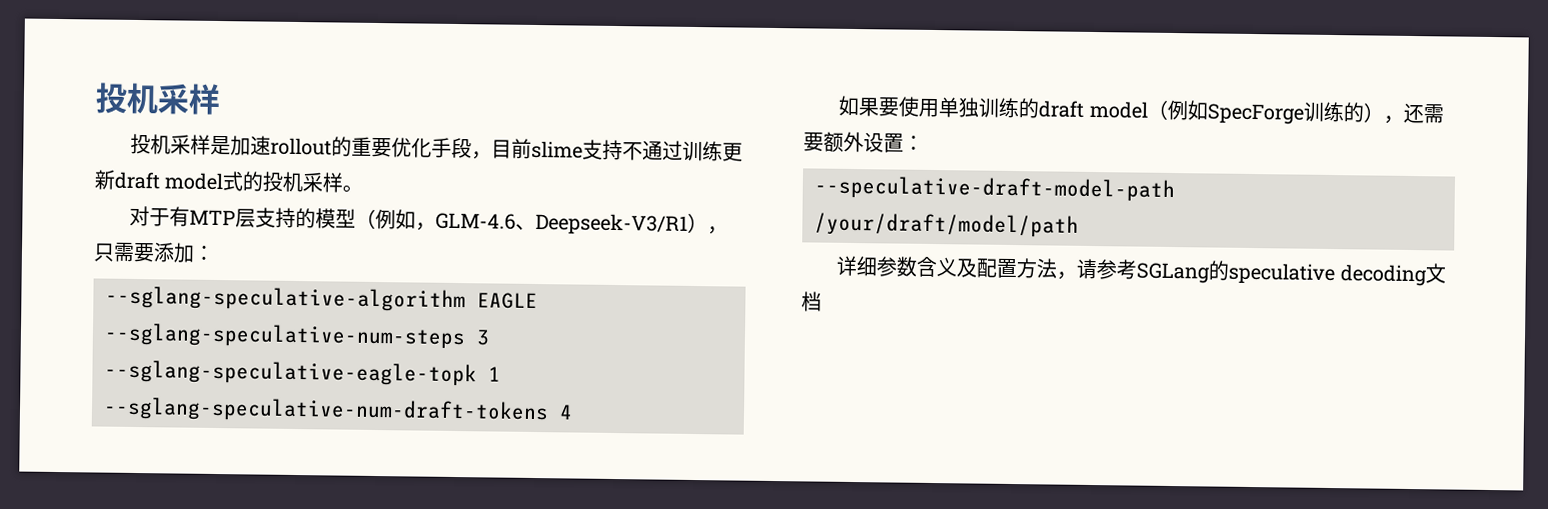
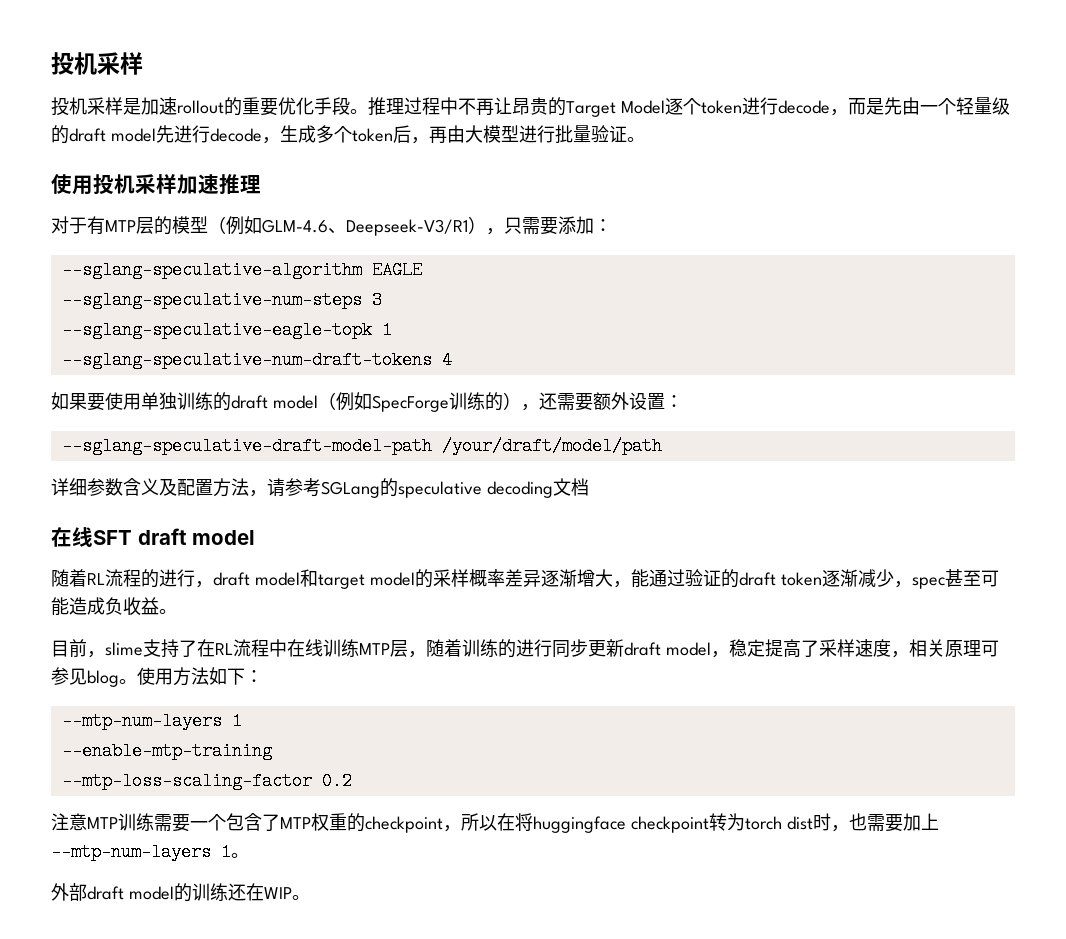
[471,138,744,162] [94,169,364,193] ，目前slime支持不通过训练更新draft model式的投机采样。 -> [350,97,1010,117] [51,125,645,144] [51,174,261,195] 。推理过程中不再让昂贵的Target Model逐个token进行decode，而是先由一个轻量级的draft model先进行decode，生成多个token后，再由大模型进行批量验证。 // 使用投机采样加速推理
[255,207,297,228] 支持 -> (154, 225) none
[415,222,437,231] ， -> (262, 225) none
[814,175,1175,203] --speculative-draft-model-path -> [61,437,432,455] --sglang-speculative-draft-model-path
(822, 301) none -> [51,527,256,547] [51,569,999,589] [51,597,177,616] [51,639,999,658] [51,667,263,687] [61,712,242,730] [61,742,272,760] [61,772,352,790] [51,813,939,833] [51,843,249,861] [51,883,310,902] // 在线SFT draft model // 随着RL流程的进行，draft model和target model的采样概率差异逐渐增大，能通过验证的draft token逐渐减少，spec甚至可能造成负收益。 // 目前，slime支持了在RL流程中在线训练MTP层，随着训练的进行同步更新draft model，稳定提高了采样速度，相关原理可参见blog。使用方法如下： // --mtp-num-layers 1 // --enable-mtp-training // --mtp-loss-scaling-factor 0.2 // 注意MTP训练需要一个包含了MTP权重的checkpoint，所以在将huggingface checkpoint转为torch dist时，也需要加上--mtp-num-layers 1。 // 外部draft model的训练还在WIP。

